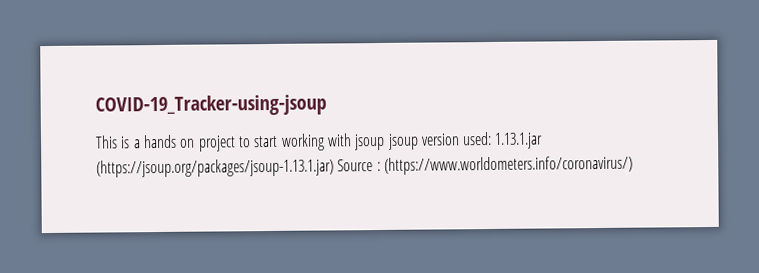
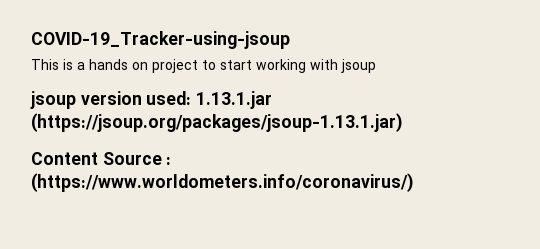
(386, 142) none -> (376, 66) //
(334, 168) none -> [31,152,98,165] // Content

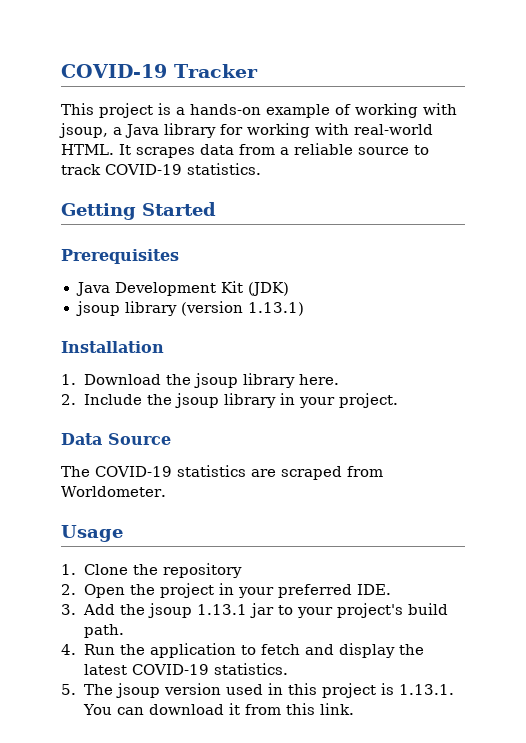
[31,31,290,49] COVID-19_Tracker-using-jsoup -> [61,64,258,78] COVID-19 Tracker
(59, 64) none -> [99,103,153,118] project
[89,59,376,73] [30,91,273,109] [31,113,403,132] [31,152,172,165] [31,173,414,192] hands on project to start working with jsoup // jsoup version used: 1.13.1.jar (https://jsoup.org/packages/jsoup-1.13.1.jar) // Content Source : (https://www.worldometers.info/coronavirus/) -> [190,103,457,118] [59,123,433,138] [61,143,429,158] [61,163,261,175] [61,202,216,220] [61,249,179,264] [75,281,289,296] [75,301,304,316] [61,341,164,353] [61,373,339,388] [61,393,398,408] [61,433,171,445] [61,465,383,480] [61,486,166,497] [61,525,123,542] [61,563,242,578] [61,583,391,598] [61,603,448,618] [83,624,124,638] [61,643,424,658] [83,663,288,675] [61,683,454,698] [82,703,355,715] hands-on example of working with jsoup, a Java library for working with real-world HTML. It scrapes data from a reliable source to track COVID-19 statistics. // Getting Started // Prerequisites // Java Development Kit (JDK) // jsoup library (version 1.13.1) // Installation // 1. Download the jsoup library here. // 2. Include the jsoup library in your project. // Data Source // The COVID-19 statistics are scraped from Worldometer. // Usage // 1. Clone the repository // 2. Open the project in your preferred IDE. // 3. Add the jsoup 1.13.1 jar to your project's build path. // 4. Run the application to fetch and display the latest COVID-19 statistics. // 5. The jsoup version used in this project is 1.13.1. You can download it from this link.

